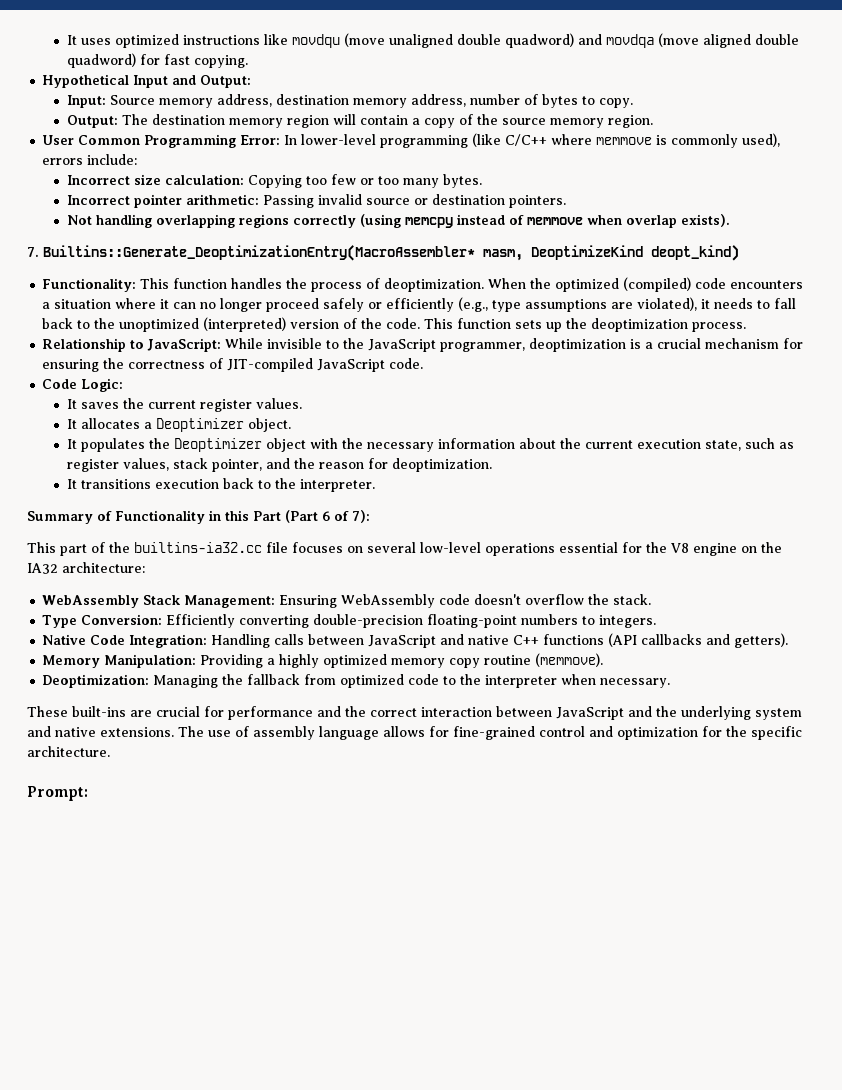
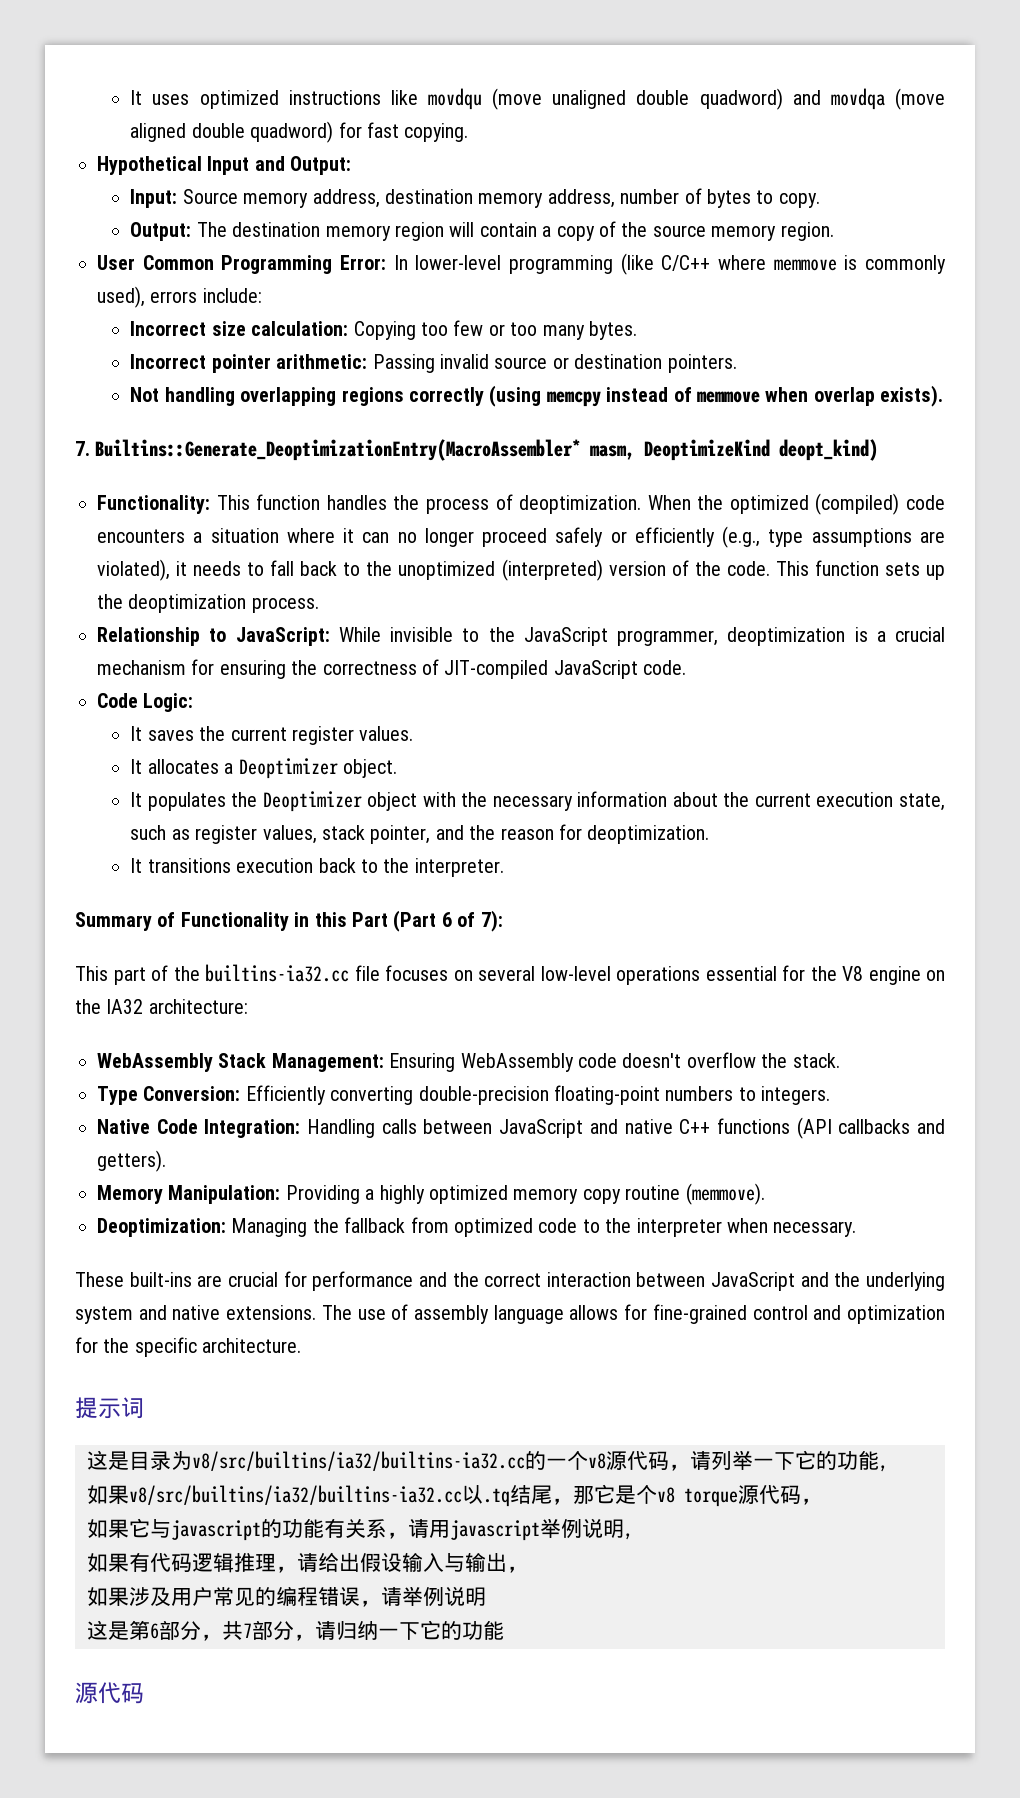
[27,786,88,801] Prompt: -> [75,1397,144,1419] [87,1450,888,1472] [87,1484,822,1507] [87,1518,633,1541] [87,1552,528,1573] [87,1586,486,1607] [87,1620,504,1641] [75,1682,144,1704] 提示词 // 这是目录为v8/src/builtins/ia32/builtins-ia32.cc的一个v8源代码，请列举一下它的功能, // 如果v8/src/builtins/ia32/builtins-ia32.cc以.tq结尾，那它是个v8 torque源代码， // 如果它与javascript的功能有关系，请用javascript举例说明, // 如果有代码逻辑推理，请给出假设输入与输出， // 如果涉及用户常见的编程错误，请举例说明 // 这是第6部分，共7部分，请归纳一下它的功能 // 源代码

